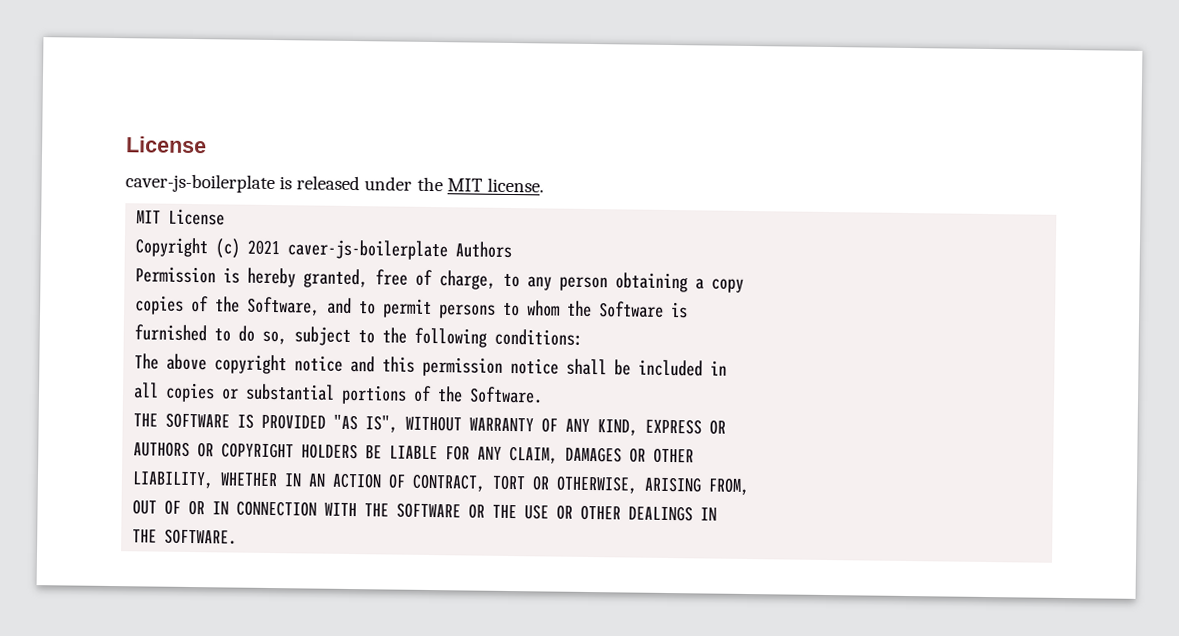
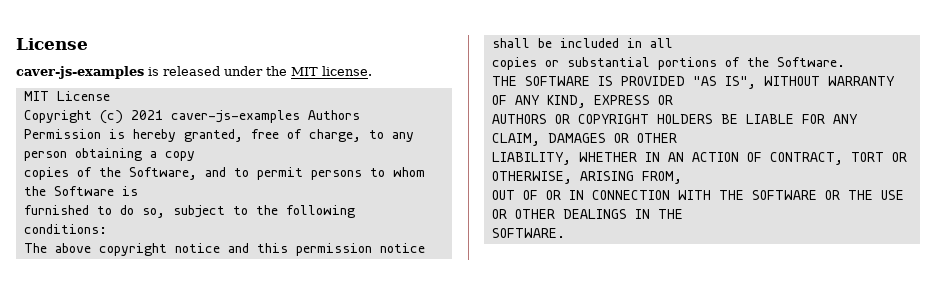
[126,136,207,154] [125,173,275,194] License // caver-js-boilerplate -> [16,38,88,50] [16,66,144,79] License // caver-js-examples
[287,239,449,261] caver-js-boilerplate -> [170,110,300,123] caver-js-examples
[133,382,160,399] // all -> [649,38,673,48] all //
[132,529,158,543] // THE -> [657,209,683,219] THE //

